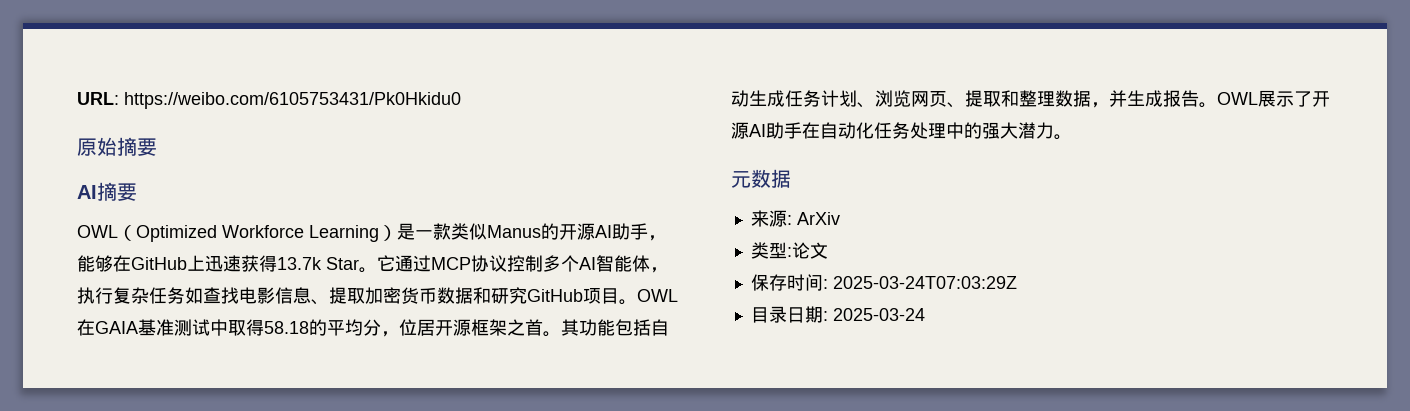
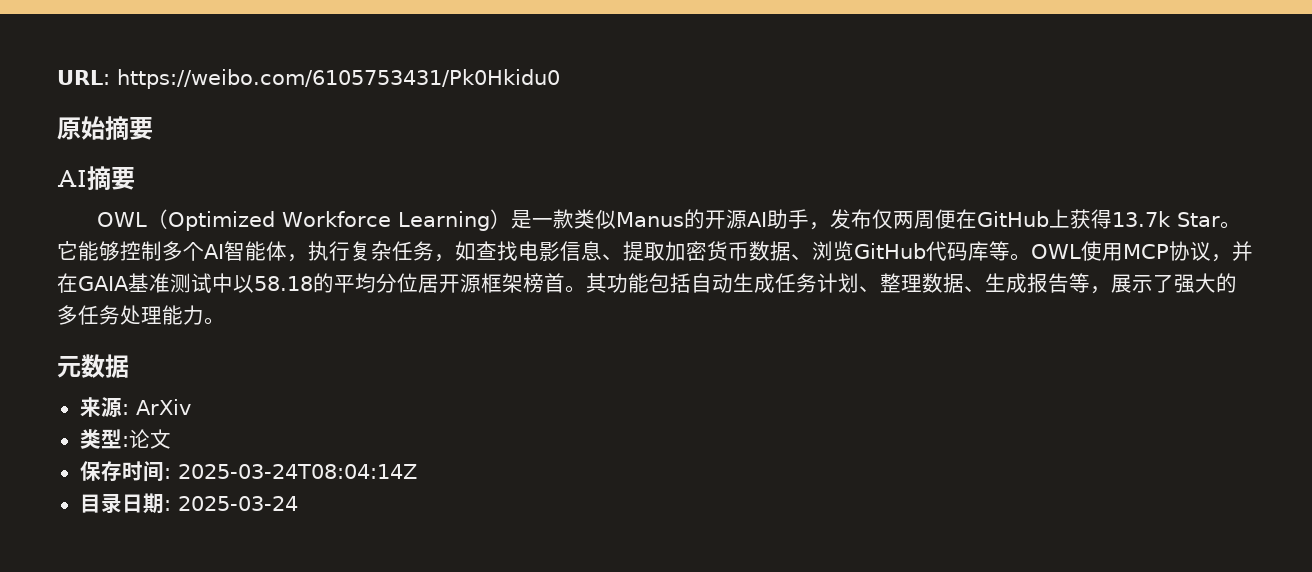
[77,255,113,272] 能够 -> [829,209,956,229] 发布仅两周便
[205,255,241,272] 迅速 -> (1070, 218) none
[395,255,507,272] 通过MCP协议 -> [78,241,120,261] 能够
(185, 295) none -> [434,254,455,262] ，
[473,287,678,305] 和研究GitHub项目。OWL -> [791,241,1253,262] 、浏览GitHub代码库等。OWL使用MCP协议，并
[228,319,264,336] 取得 -> [233,275,254,293] 以
[381,331,399,337] ， -> (397, 283) none
[507,319,525,336] 之 -> [523,273,544,293] 榜
[875,90,1019,108] 浏览网页、提取和 -> (880, 289) none
[1091,90,1127,108] ，并 -> [964,286,985,292] 、
[1199,90,1330,108] [731,122,1036,139] 。OWL展示了开源AI助手在自动化任务处理中的强大潜 -> [1069,273,1237,294] [57,305,183,325] 等，展示了强大的多任务处理能
[832,276,1017,289] 2025-03-24T07:03:29Z -> [177,464,417,479] 2025-03-24T08:04:14Z

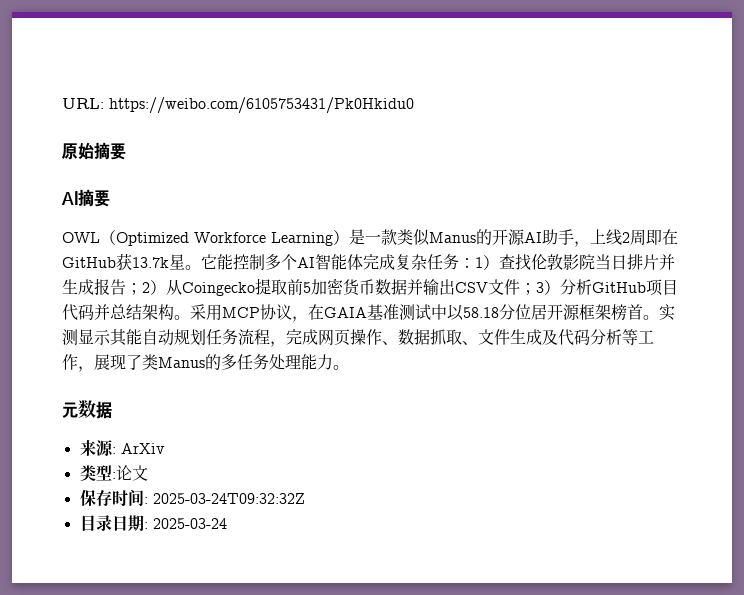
[829,209,1241,229] [57,241,120,261] 发布仅两周便在GitHub上获得13.7k Star。它能够 -> [590,229,678,246] [62,253,233,270] 上线2周即在GitHub获13.7k星。它能
[287,241,350,262] ，执行 -> [363,254,395,270] 完成
[434,241,1102,262] ，如查找电影信息、提取加密货币数据、浏览GitHub代码库等。OWL使 -> [459,254,675,271] [62,278,678,296] [62,304,206,321] ：1）查找伦敦影院当日排片并生成报告；2）从Coingecko提取前5加密货币数据并输出CSV文件；3）分析GitHub项目代码并总结架构。采
[1232,241,1253,261] 并 -> (308, 319) none
[313,273,376,293] 的平均 -> (499, 312) none
[586,273,1216,294] 其功能包括自动生成任务计划、整理数据、生成报告等，展示了强大 -> [659,304,675,321] [62,329,654,347] [62,354,205,372] 实测显示其能自动规划任务流程，完成网页操作、数据抓取、文件生成及代码分析等工作，展现了类Manus
[177,464,417,479] 2025-03-24T08:04:14Z -> [152,493,305,504] 2025-03-24T09:32:32Z

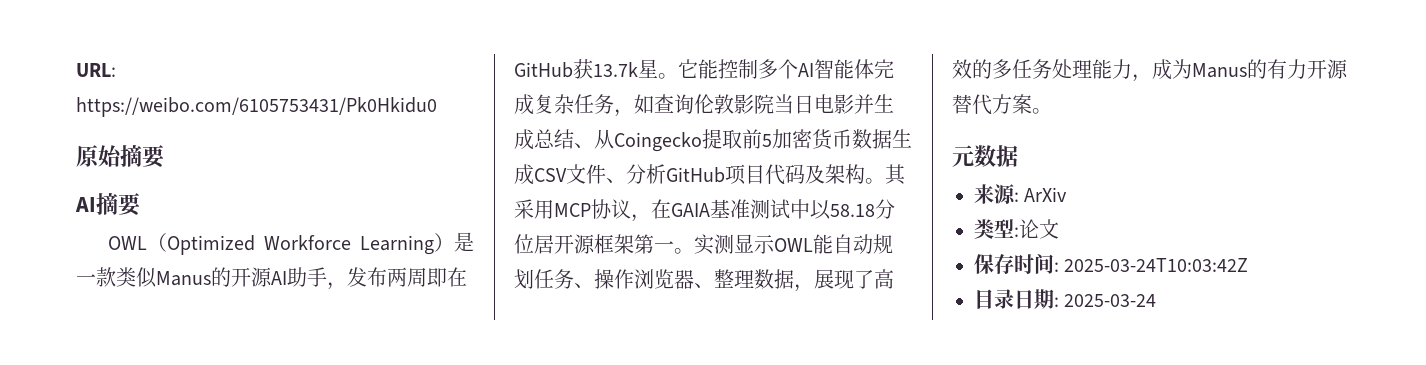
[590,229,630,245] 上线2 -> [347,267,407,287] 发布两
[459,254,675,271] [62,278,166,295] ：1）查找伦敦影院当日排片并生成报告；2） -> [614,94,894,117] [514,129,594,150] ，如查询伦敦影院当日电影并生成总结、
[407,279,455,295] 并输出 -> [892,129,912,148] [514,164,534,185] 生成
[520,280,560,295] ；3） -> [606,178,626,183] 、
[94,304,190,320] 并总结架构。 -> [805,164,906,185] 及架构。其
[611,304,643,321] 榜首 -> [634,234,674,254] 第一
[110,329,127,346] 其 -> [774,238,813,252] OWL
[238,329,654,347] [62,354,78,370] 流程，完成网页操作、数据抓取、文件生成及代码分析等工作 -> [574,269,794,289] 、操作浏览器、整理数据
[142,354,205,370] 类Manus -> [874,269,894,289] [952,59,972,79] 高效
(333, 362) none -> [1132,59,1348,82] [952,94,1032,115] ，成为Manus的有力开源替代方案
[152,493,305,504] 2025-03-24T09:32:32Z -> [1064,258,1249,272] 2025-03-24T10:03:42Z

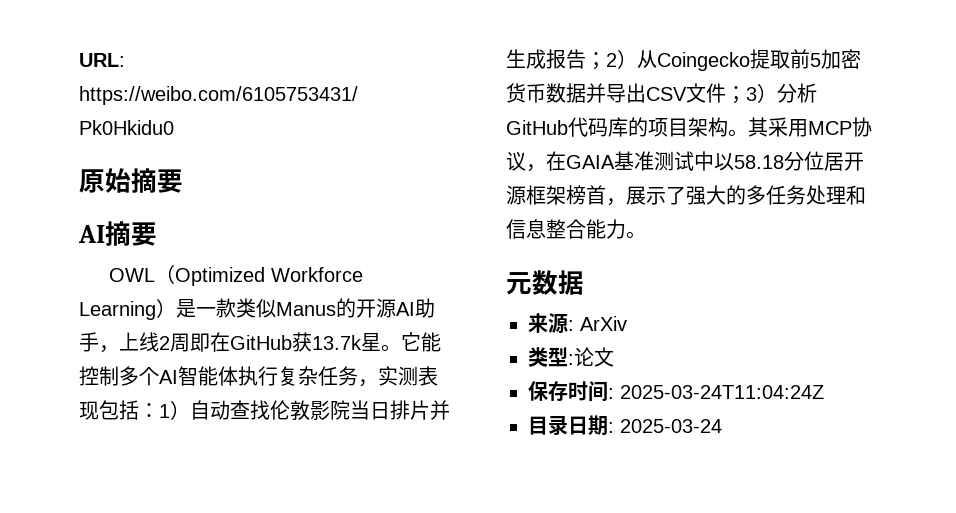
[347,267,407,287] 发布两 -> [119,332,170,352] 上线2
[874,59,894,79] [514,94,534,115] 完成 -> [238,366,278,386] 执行
[634,94,894,114] [514,129,594,150] 如查询伦敦影院当日电影并生成总结、 -> [378,366,438,386] [79,400,450,421] [506,49,637,70] 实测表现包括：1）自动查找伦敦影院当日排片并生成报告；2）
[892,129,912,148] [514,164,534,185] 生成 -> [586,83,646,103] 并导出
[606,164,825,185] 、分析GitHub项目代码及 -> [726,83,817,104] [506,117,688,137] ；3）分析GitHub代码库的项目
[634,234,893,255] [514,269,894,292] [952,59,1348,82] [952,94,1032,115] 第一。实测显示OWL能自动规划任务、操作浏览器、整理数据，展现了高效的多任务处理能力，成为Manus的有力开源替代方案 -> [566,185,866,206] [506,219,626,239] 榜首，展示了强大的多任务处理和信息整合能力
[1064,258,1249,272] 2025-03-24T10:03:42Z -> [620,385,824,399] 2025-03-24T11:04:24Z

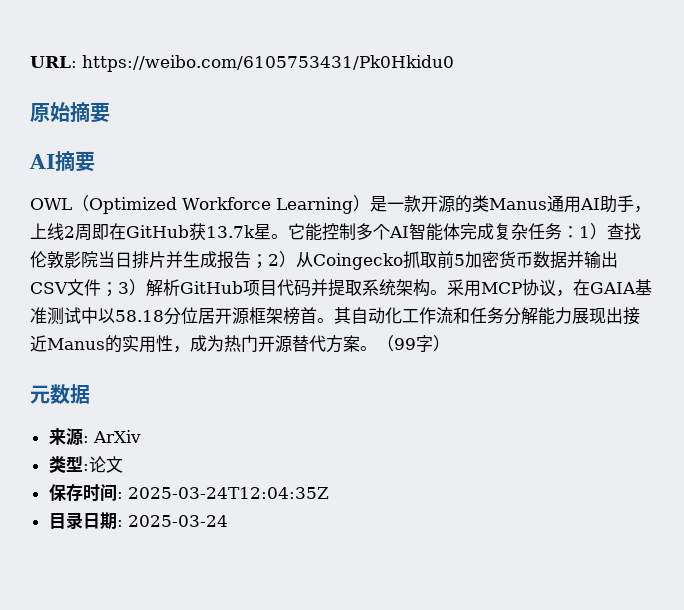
[236,298,396,318] 类似Manus的开源 -> [420,195,581,213] 开源的类Manus通用
[238,366,278,386] 执行 -> [460,223,494,240] 完成
[358,366,438,387] [79,400,139,420] ，实测表现包括 -> (562, 231) none
[190,400,230,420] 自动 -> (607, 231) none
[750,49,770,69] 提 -> [403,251,420,269] 抓
[606,84,626,103] 导 -> [584,251,601,269] 输
[777,83,817,103] [506,117,768,137] 分析GitHub代码库的项目架构。其 -> [146,279,447,297] 解析GitHub项目代码并提取系统架构。
[606,185,866,206] [506,219,646,239] ，展示了强大的多任务处理和信息整合能力。 -> [317,307,640,325] [30,335,450,353] 。其自动化工作流和任务分解能力展现出接近Manus的实用性，成为热门开源替代方案。（99字）
[620,385,824,399] 2025-03-24T11:04:24Z -> [127,487,329,499] 2025-03-24T12:04:35Z

